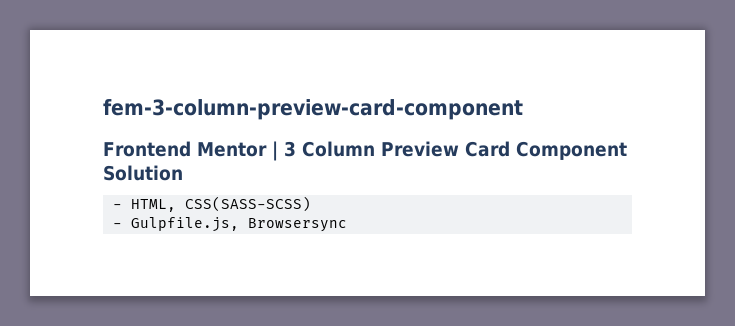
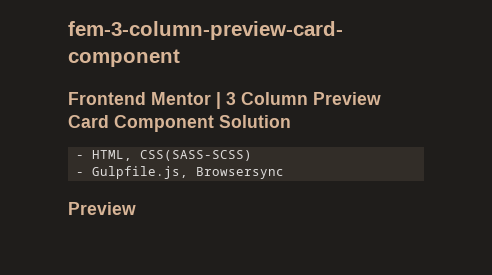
(347, 225) none -> [68,202,136,215] // Preview

